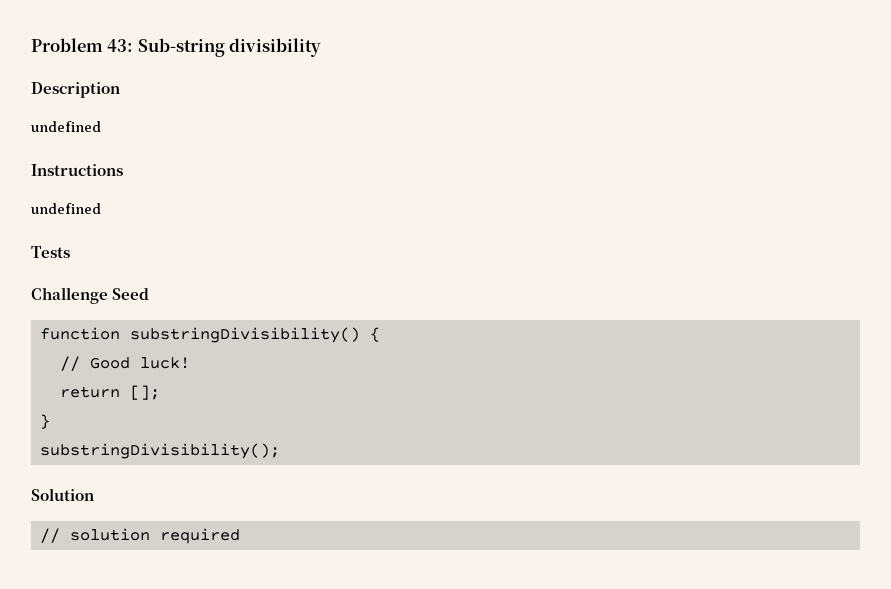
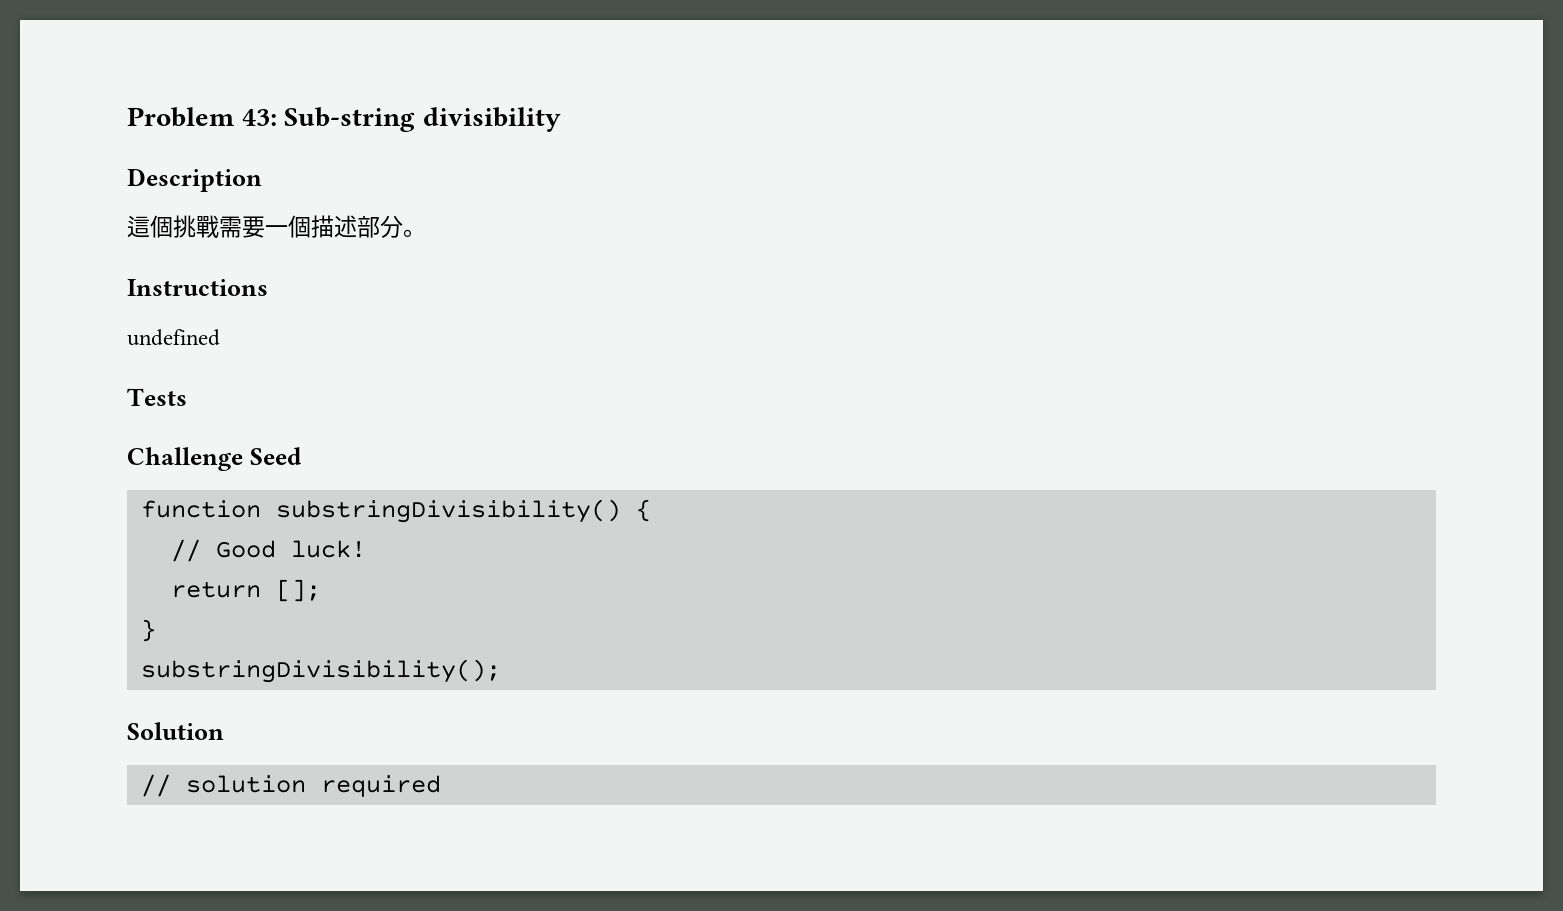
[31,121,101,132] undefined -> [127,215,426,239] 這個挑戰需要一個描述部分。

